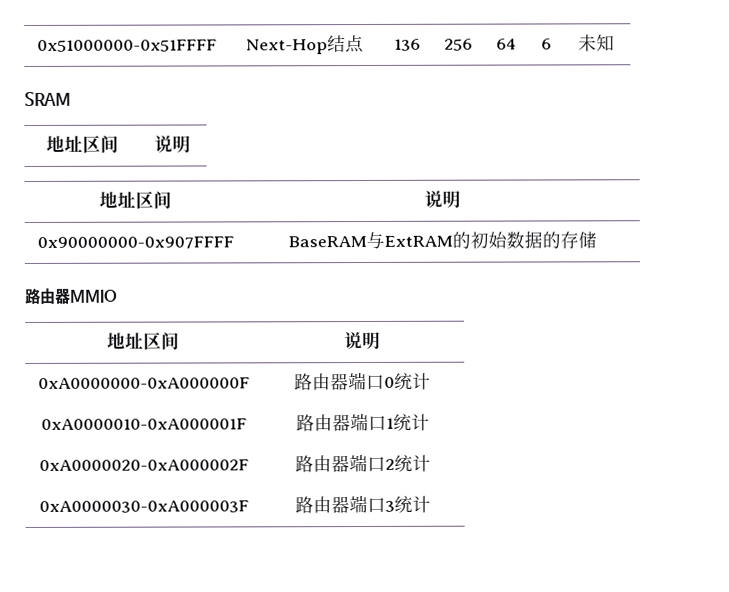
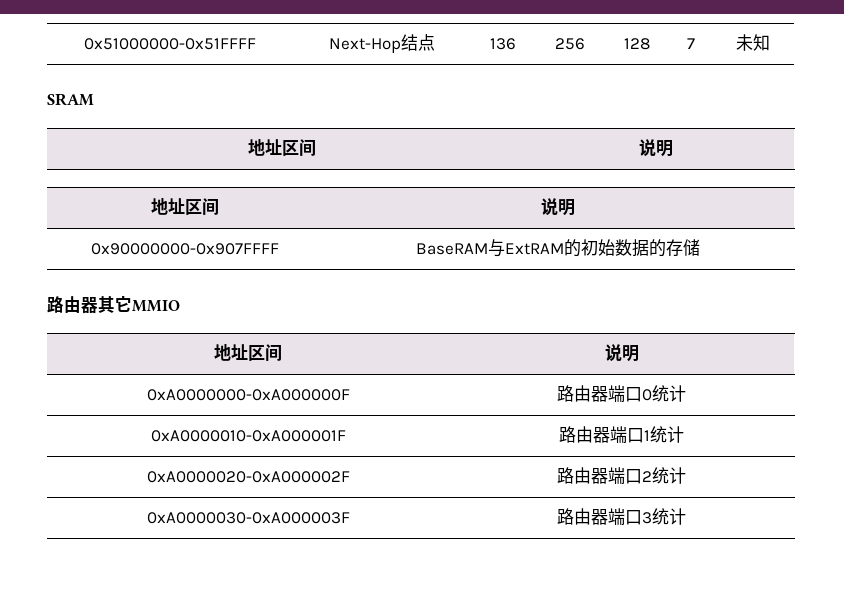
[496,38,517,50] [540,38,552,50] 64 | 6 -> [624,38,650,50] [687,38,695,49] 128 | 7
(71, 296) none -> [98,296,132,313] 其它

